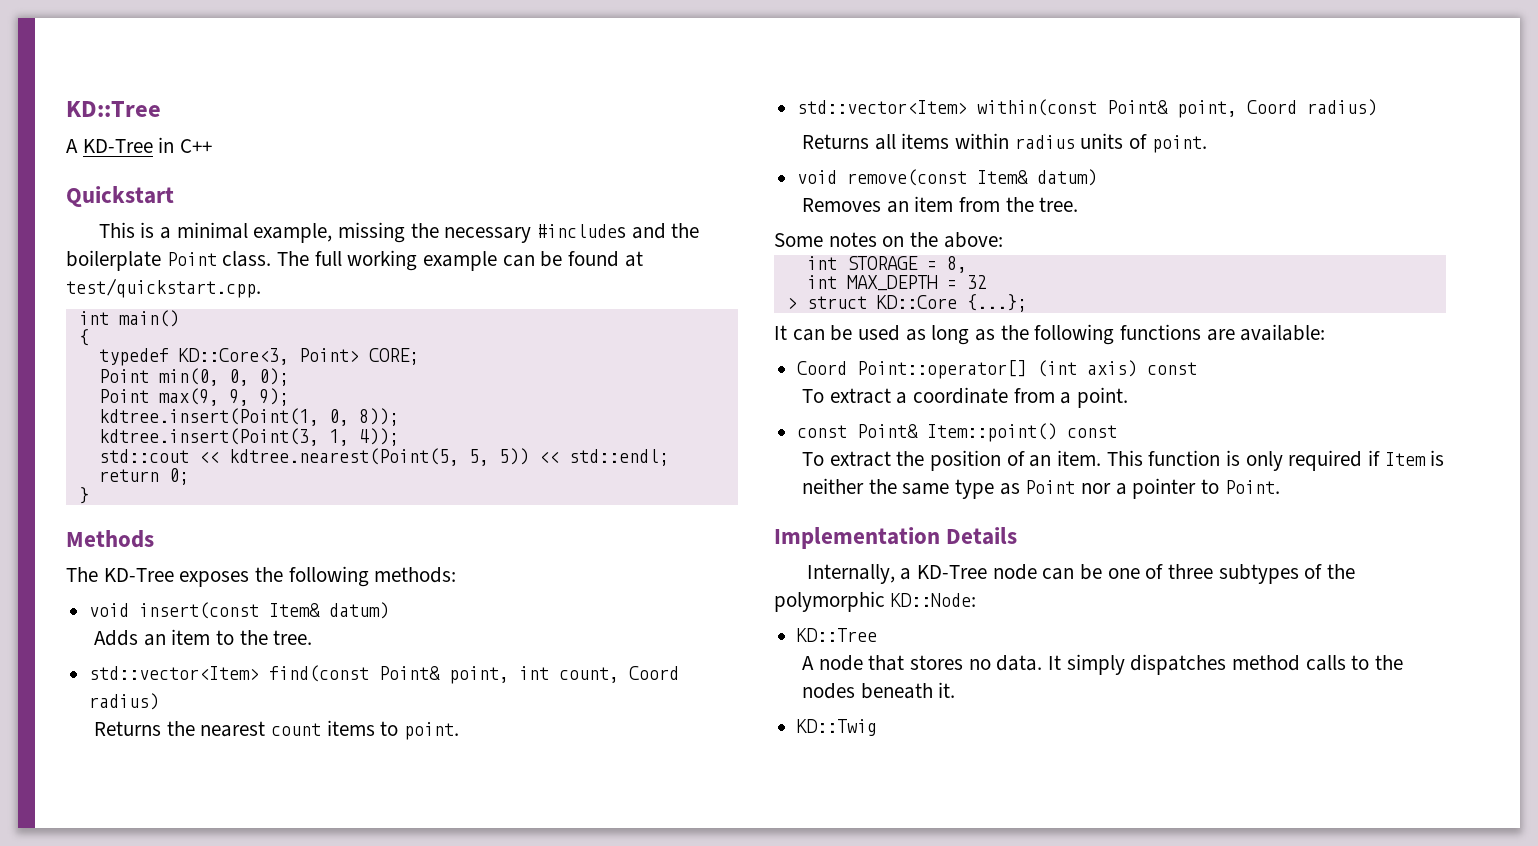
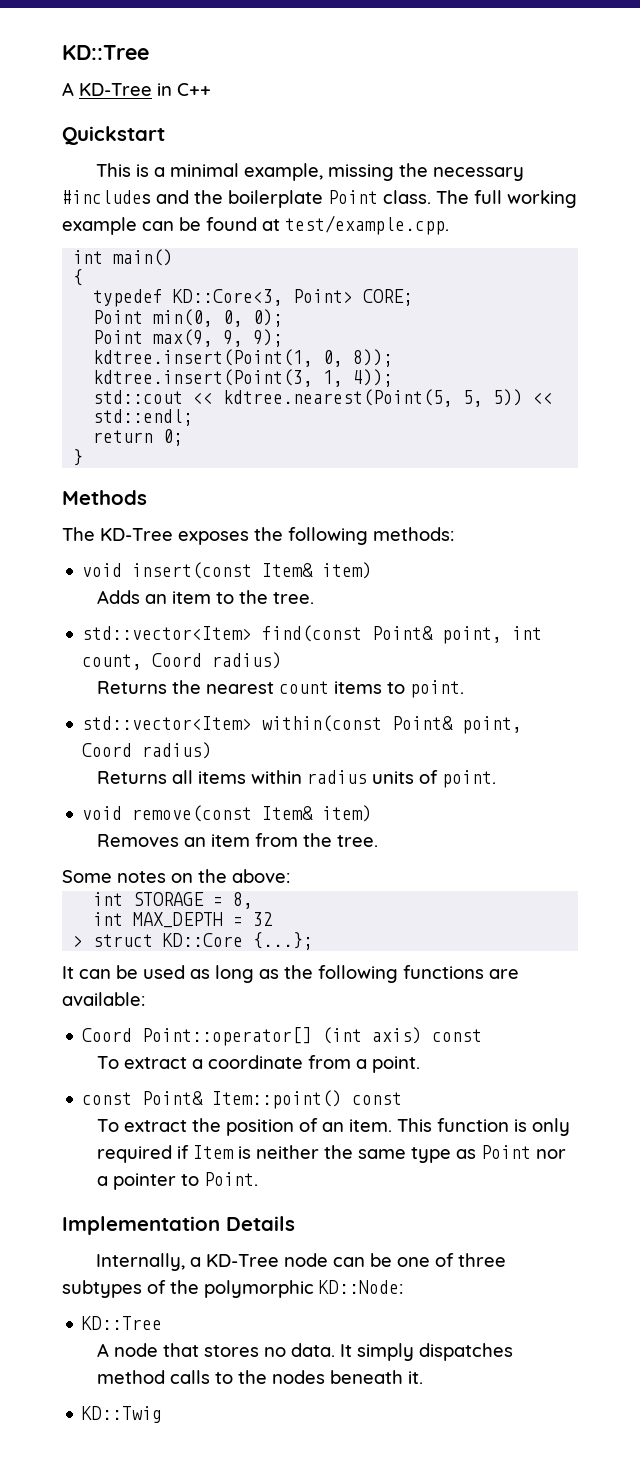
[66,278,261,298] test/quickstart.cpp. -> [285,215,449,235] test/example.cpp.
[329,602,390,619] datum) -> [322,562,373,579] item)
[1037,169,1098,186] datum) -> [322,805,373,822] item)

